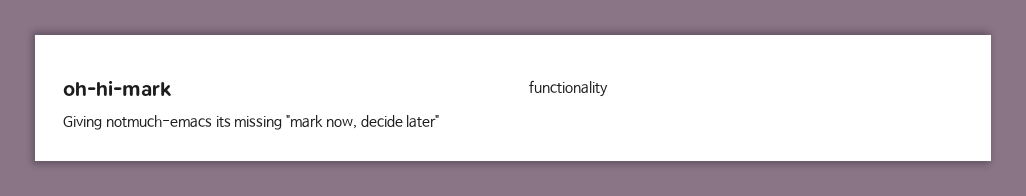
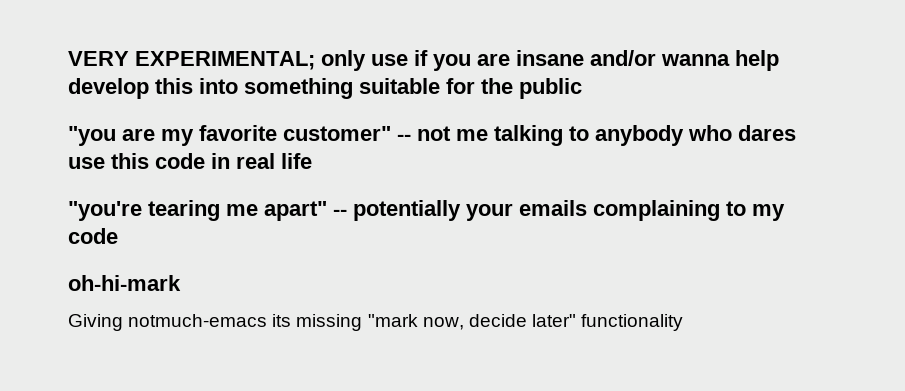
(63, 88) none -> [68,50,779,71] [68,78,582,99] [68,125,796,146] [68,153,312,169] [68,200,785,221] [68,228,118,244] VERY EXPERIMENTAL; only use if you are insane and/or wanna help develop this into something suitable for the public // "you are my favorite customer" -- not me talking to anybody who dares use this code in real life // "you're tearing me apart" -- potentially your emails complaining to my code //

